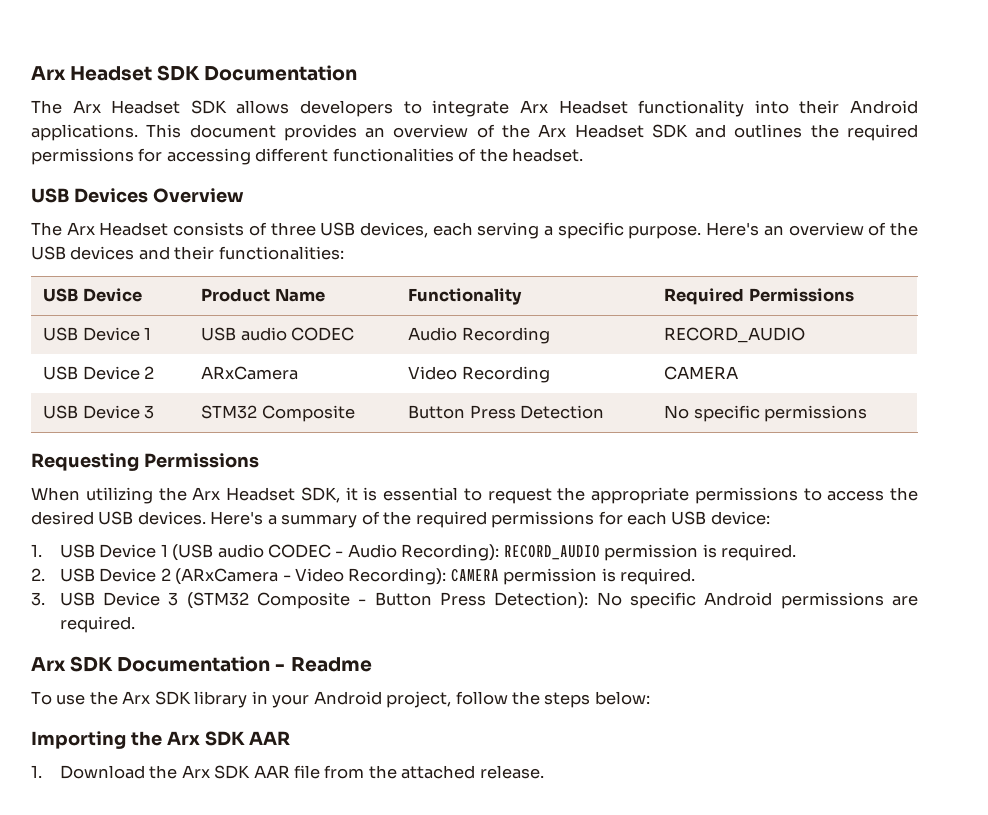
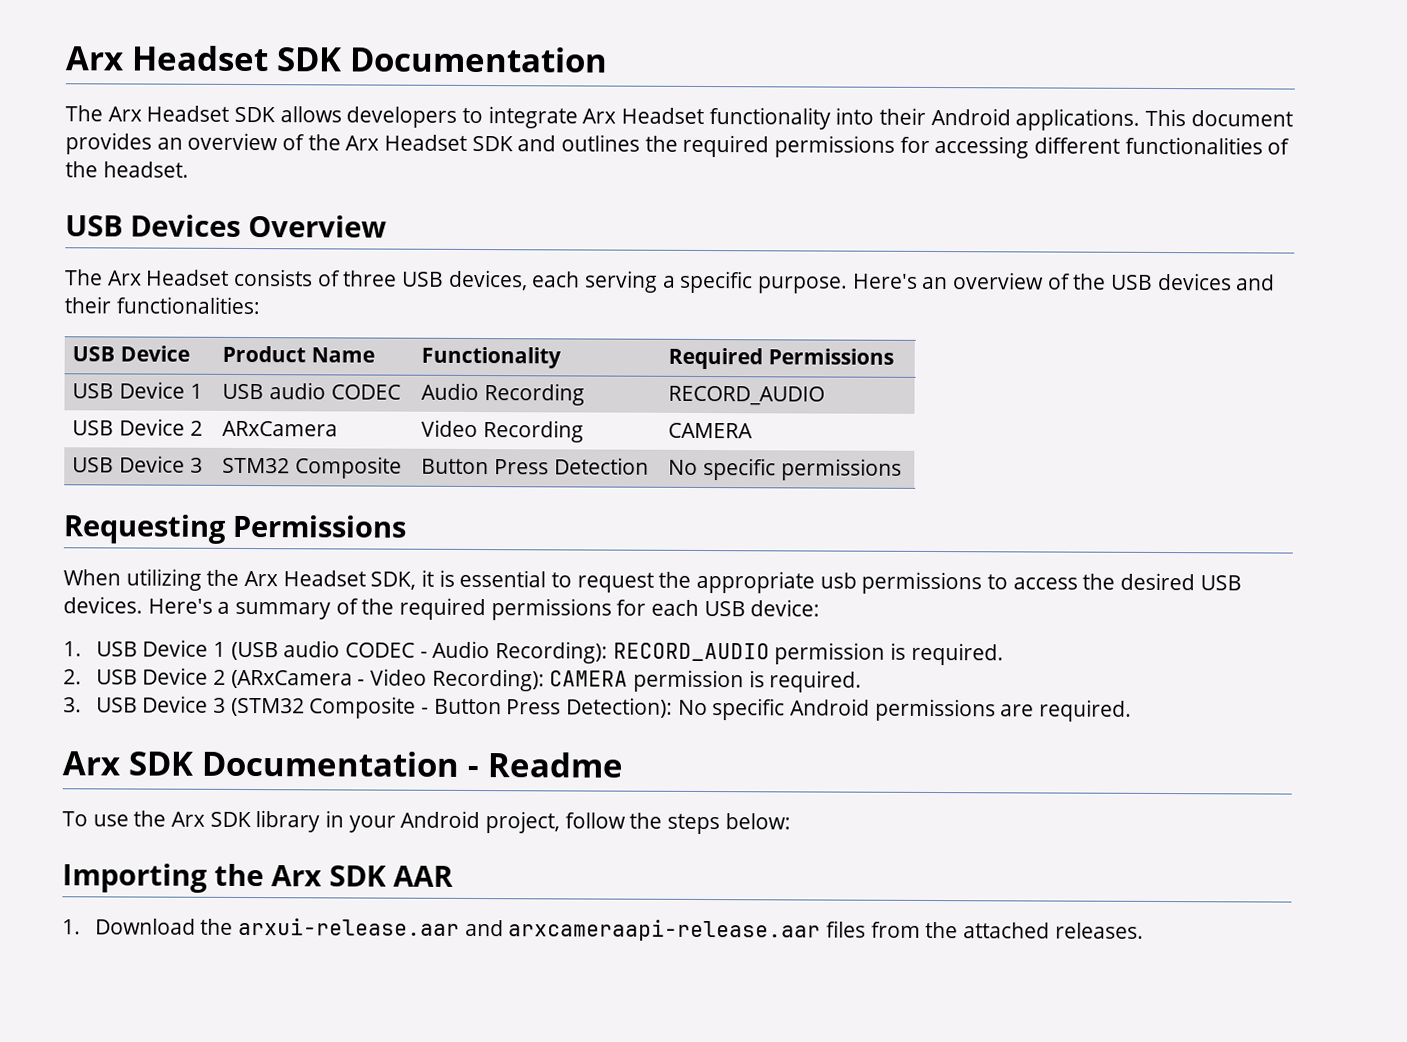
(689, 495) none -> [819,572,857,589] usb
[181,765,321,779] Arx SDK AAR file -> [237,917,867,942] arxui-release.aar and arxcameraapi-release.aar files
[479,765,544,779] release. -> [1054,922,1144,939] releases.

